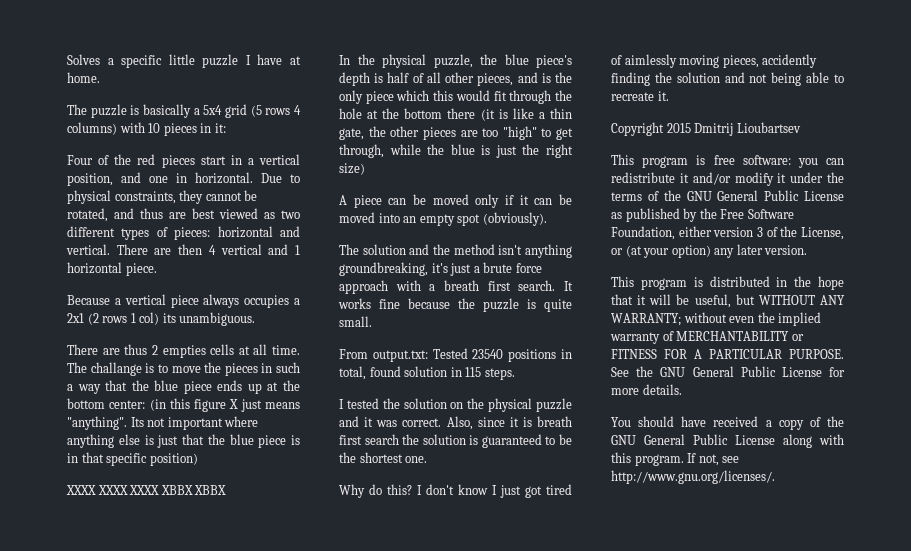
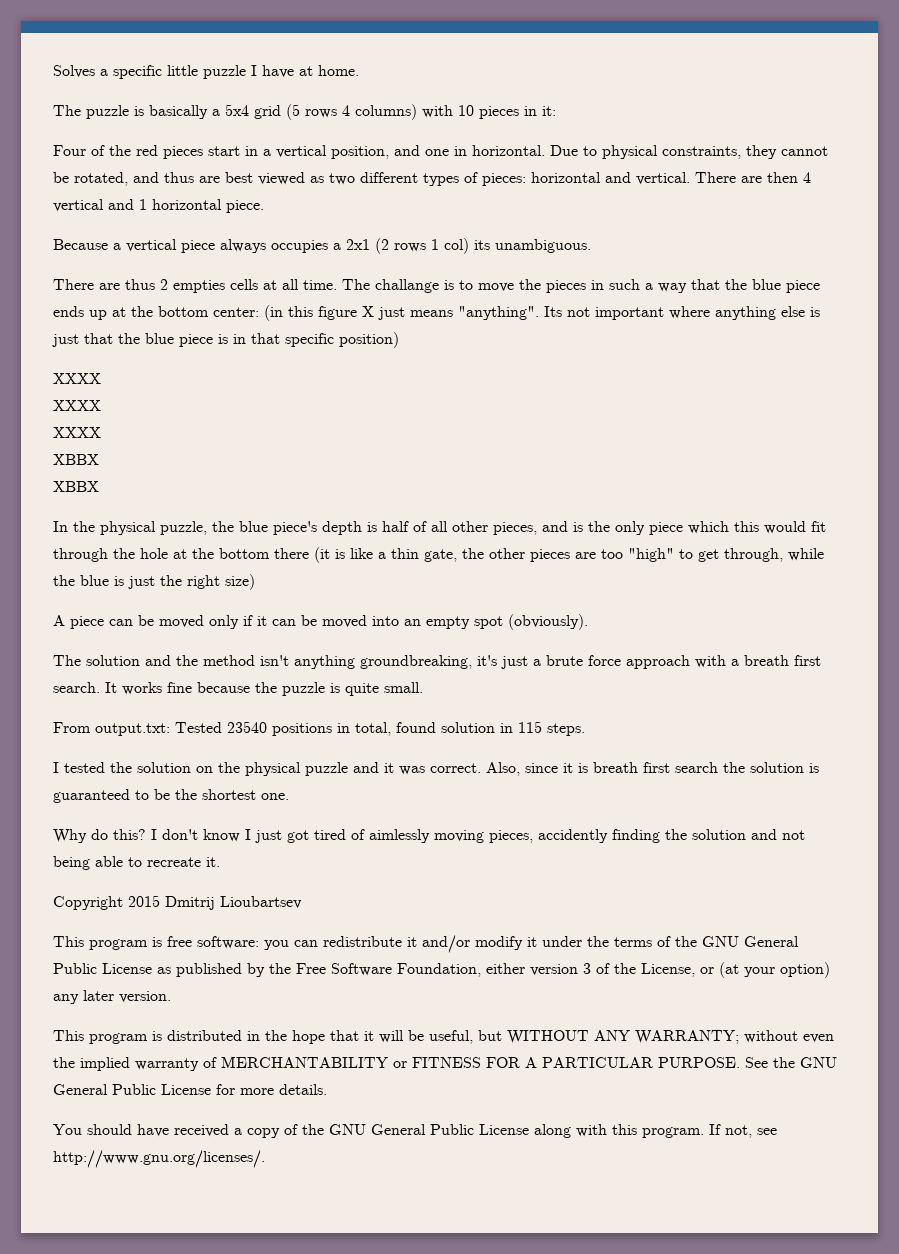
[97,485,193,495] XXXX XXXX XBBX -> [53,400,101,411] [53,427,101,438] [53,454,99,465] // XXXX // XXXX // XBBX //

